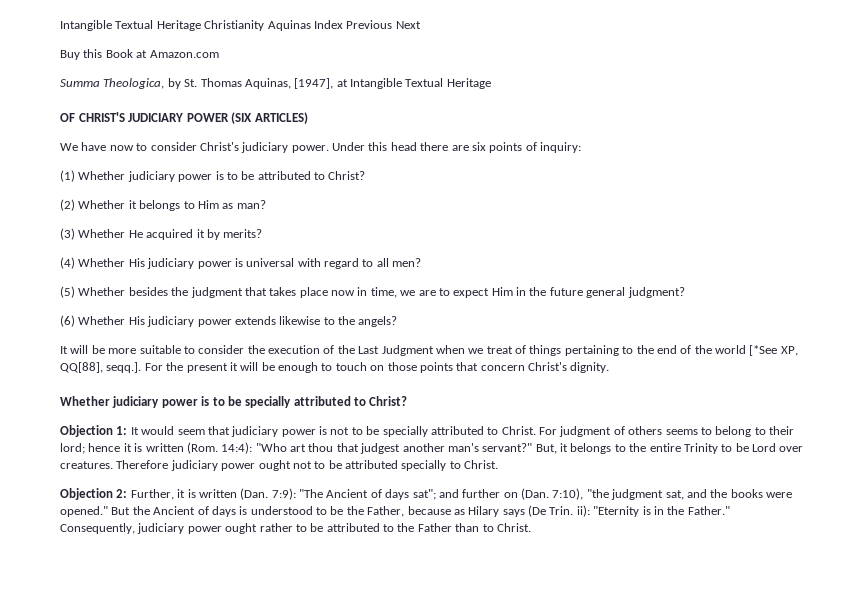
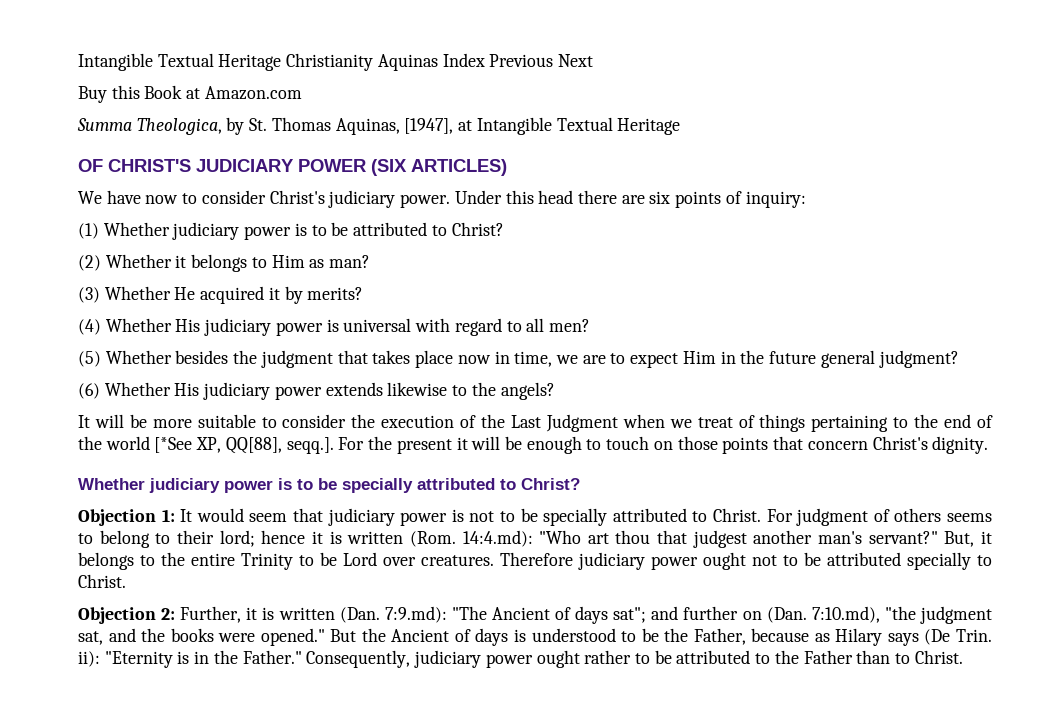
[221,442,253,454] 14:4): -> [462,530,533,547] 14:4.md):
[271,488,296,500] 7:9): -> [384,606,447,623] 7:9.md):
[552,488,584,500] 7:10), -> [811,606,880,623] 7:10.md),

